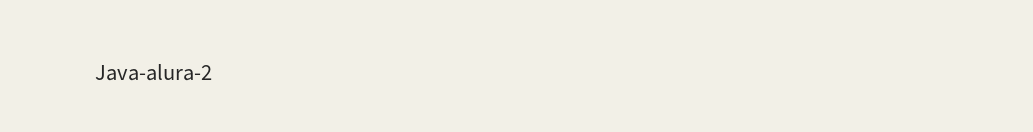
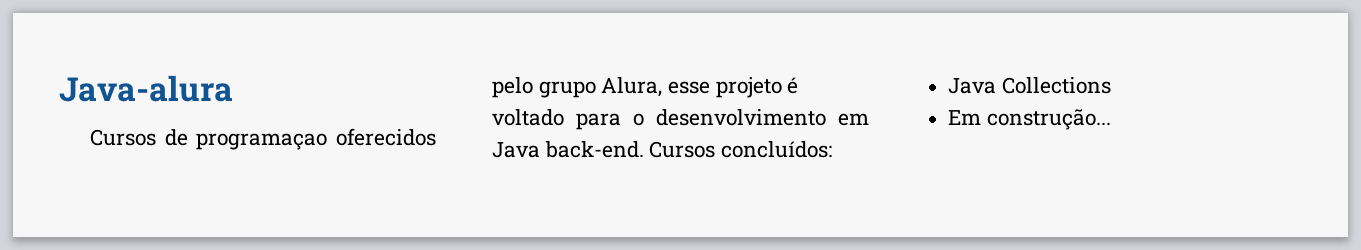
[95,64,212,81] Java-alura-2 -> [59,75,233,102] [89,128,436,150] [492,77,799,98] [492,109,869,130] [492,141,833,158] [948,77,1111,94] [948,109,1111,130] Java-alura // Cursos de programaçao oferecidos pelo grupo Alura, esse projeto é voltado para o desenvolvimento em Java back-end. Cursos concluídos: // Java Collections // Em construção...

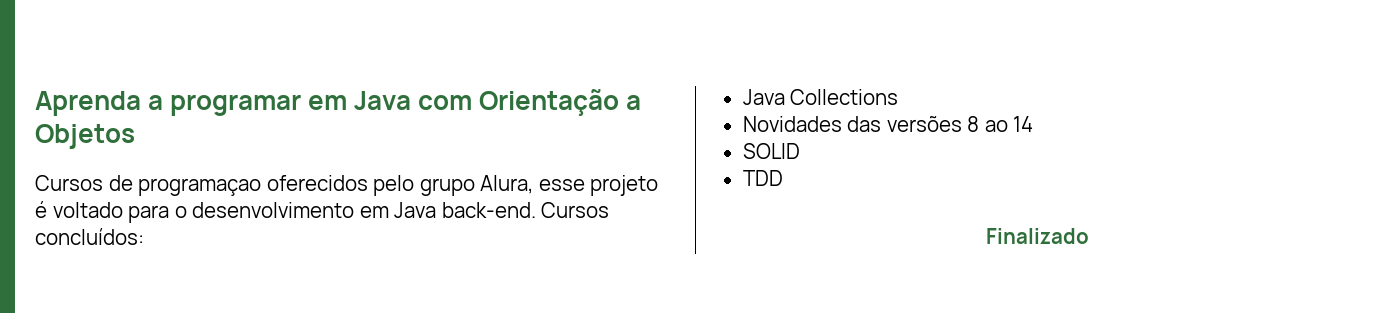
[59,75,233,102] Java-alura -> [35,89,642,116] [35,124,135,149] Aprenda a programar em Java com Orientação a Objetos
[948,109,1111,130] Em construção... -> [742,116,1034,132] [742,143,800,159] [742,170,783,186] [986,228,1089,244] Novidades das versões 8 ao 14 // SOLID // TDD // Finalizado

